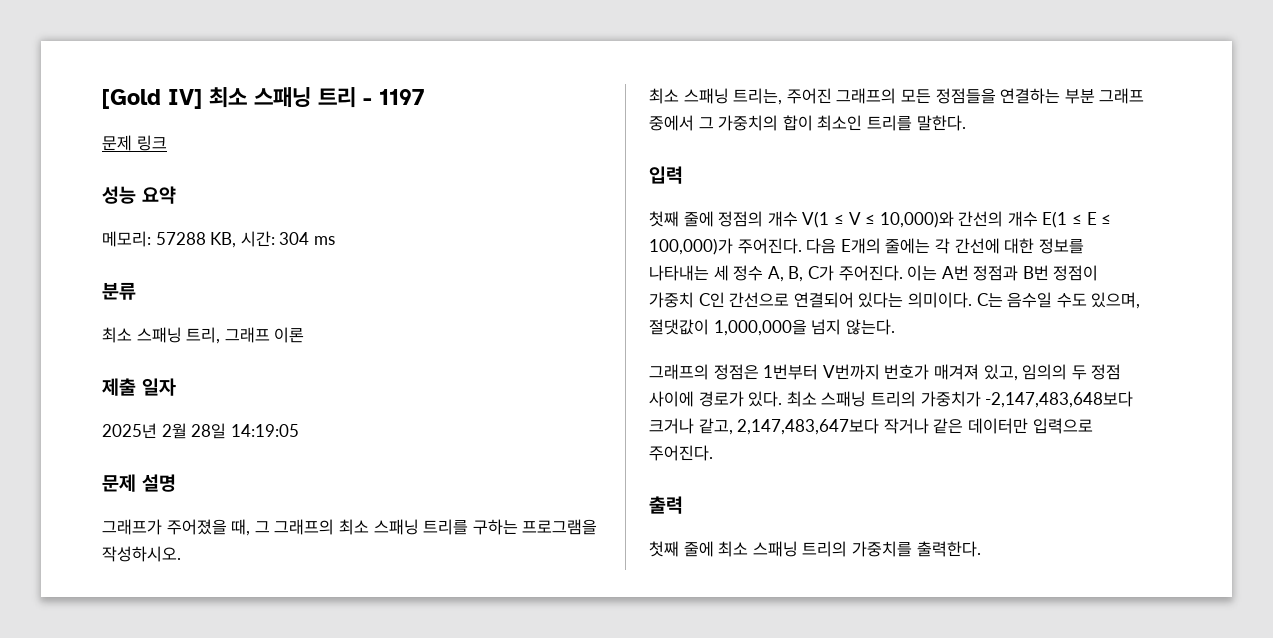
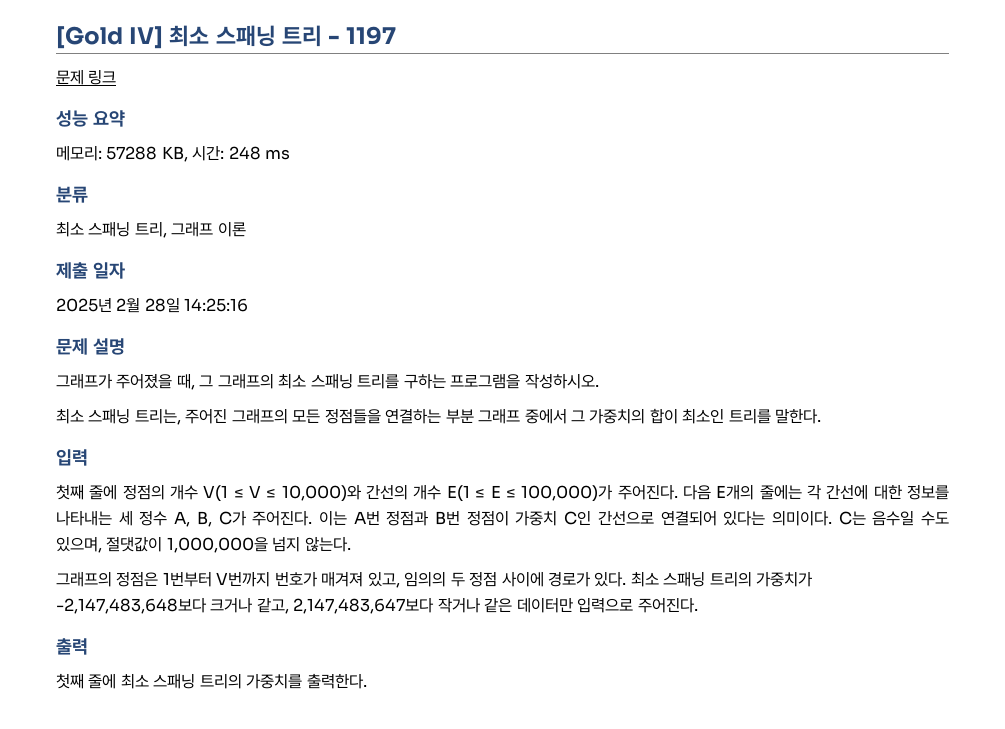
[279,232,310,245] 304 -> [228,146,261,160] 248
[230,424,299,437] 14:19:05 -> [184,298,249,312] 14:25:16

